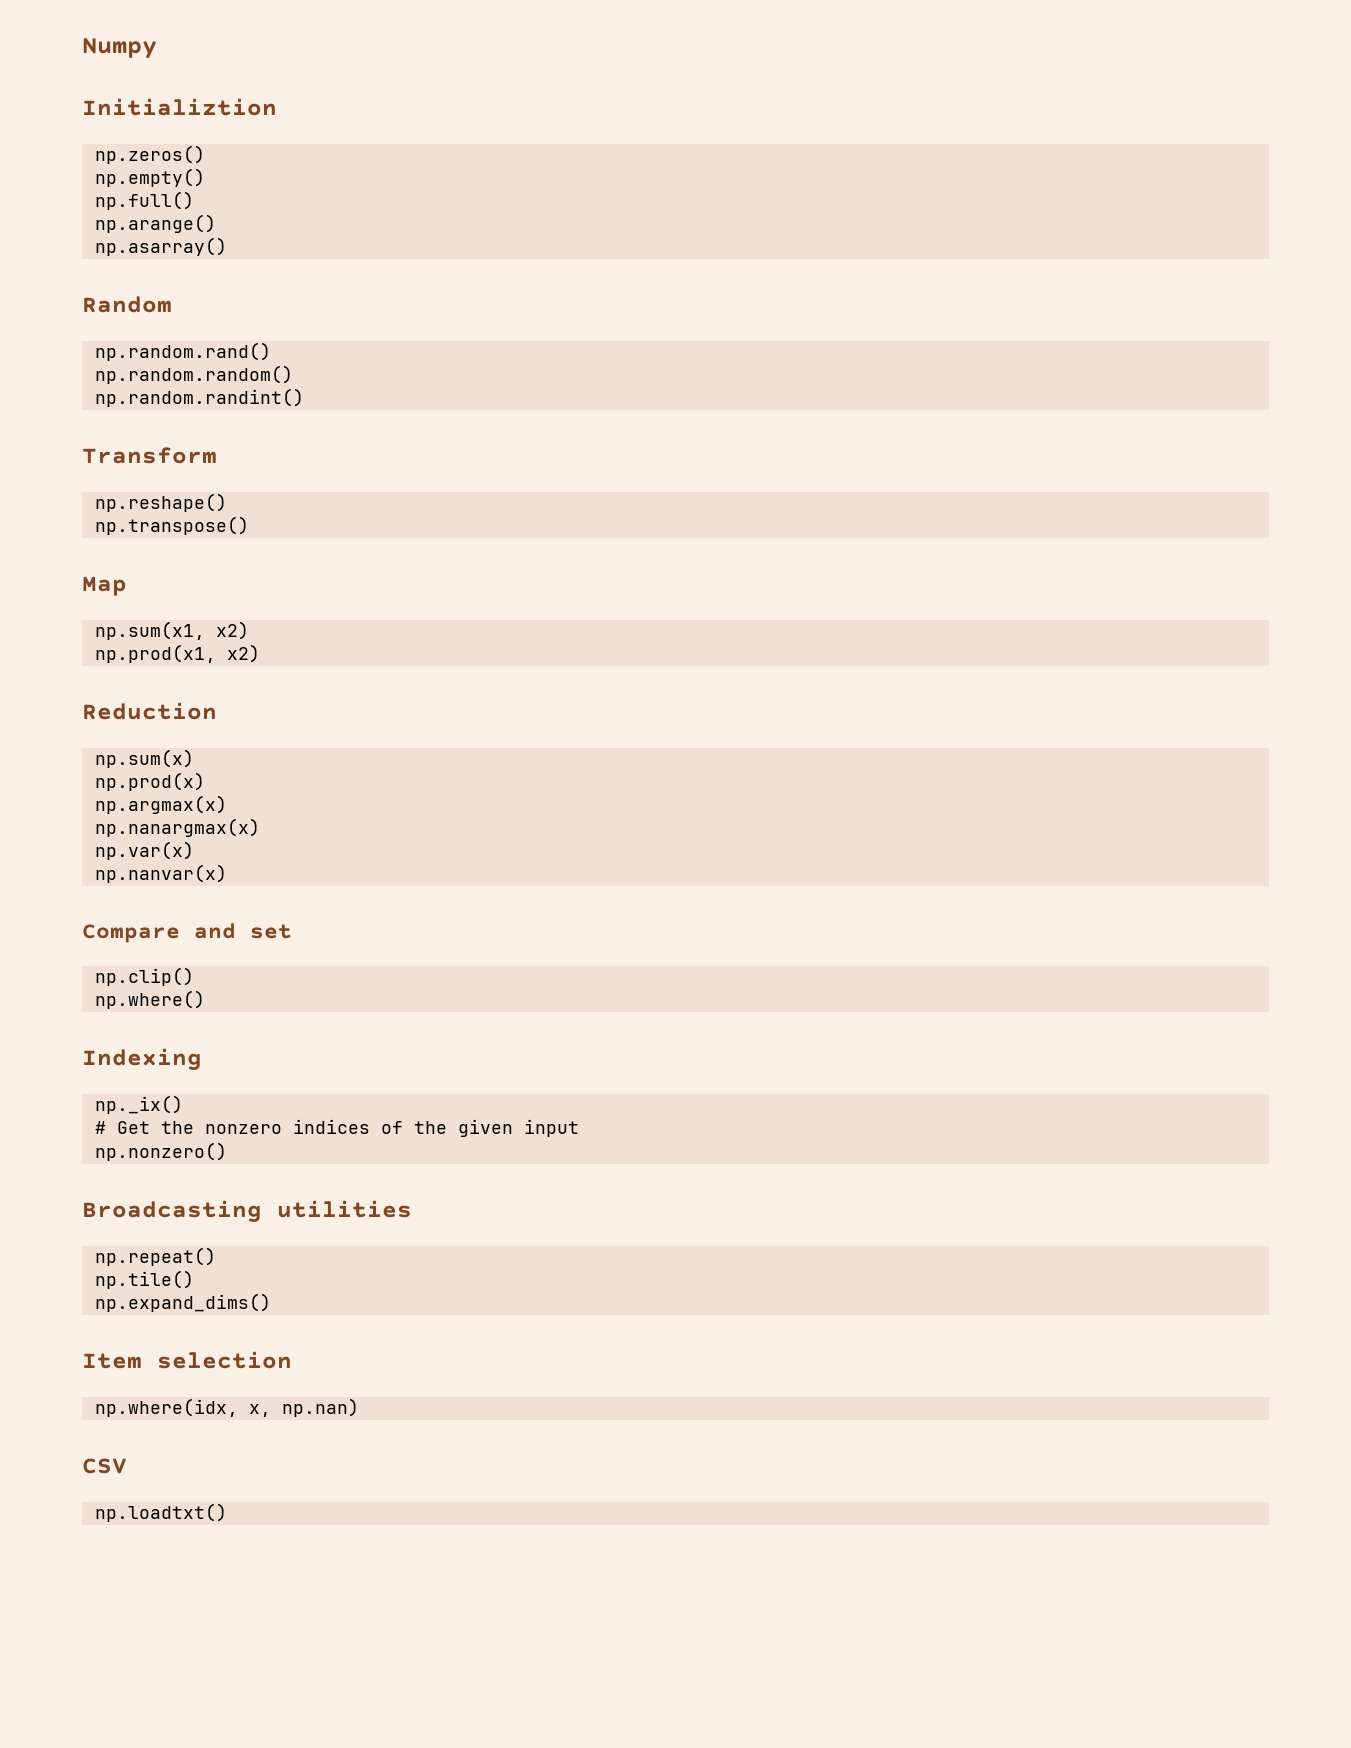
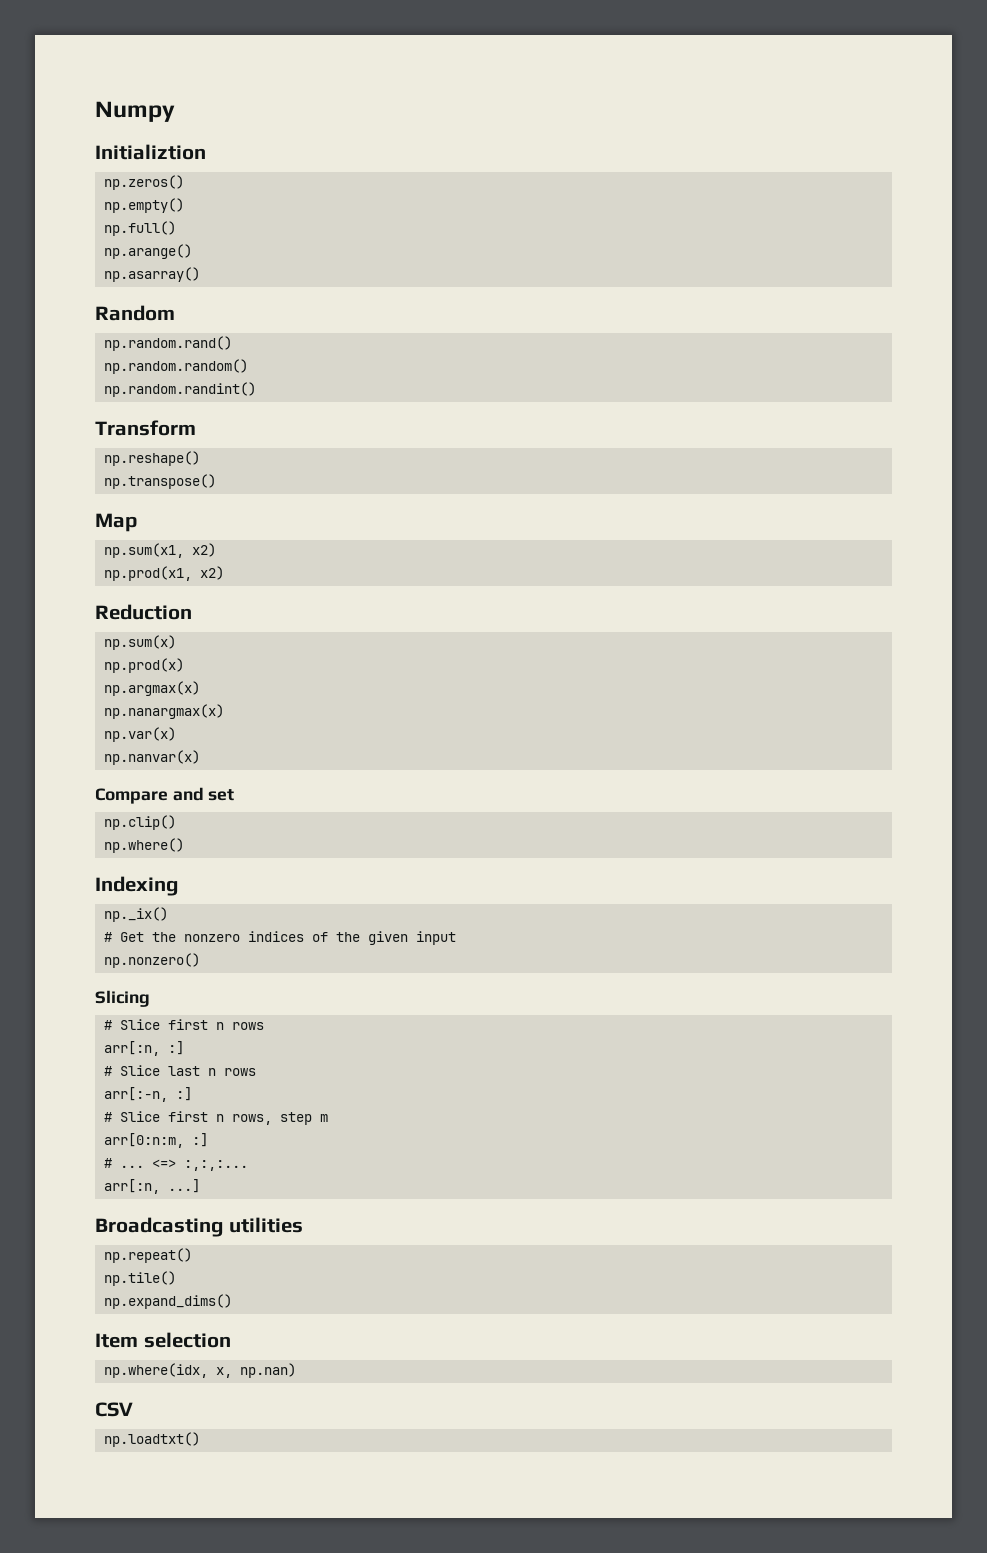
(228, 1151) none -> [95,990,150,1007] [103,1019,264,1030] [103,1041,184,1056] [103,1065,256,1076] [103,1087,192,1102] [103,1111,328,1125] [103,1133,208,1148] [103,1158,248,1171] [103,1179,200,1194] // Slicing // # Slice first n rows // arr[:n, :] // # Slice last n rows // arr[:-n, :] // # Slice first n rows, step m // arr[0:n:m, :] // # ... <=> :,:,:... // arr[:n, ...]

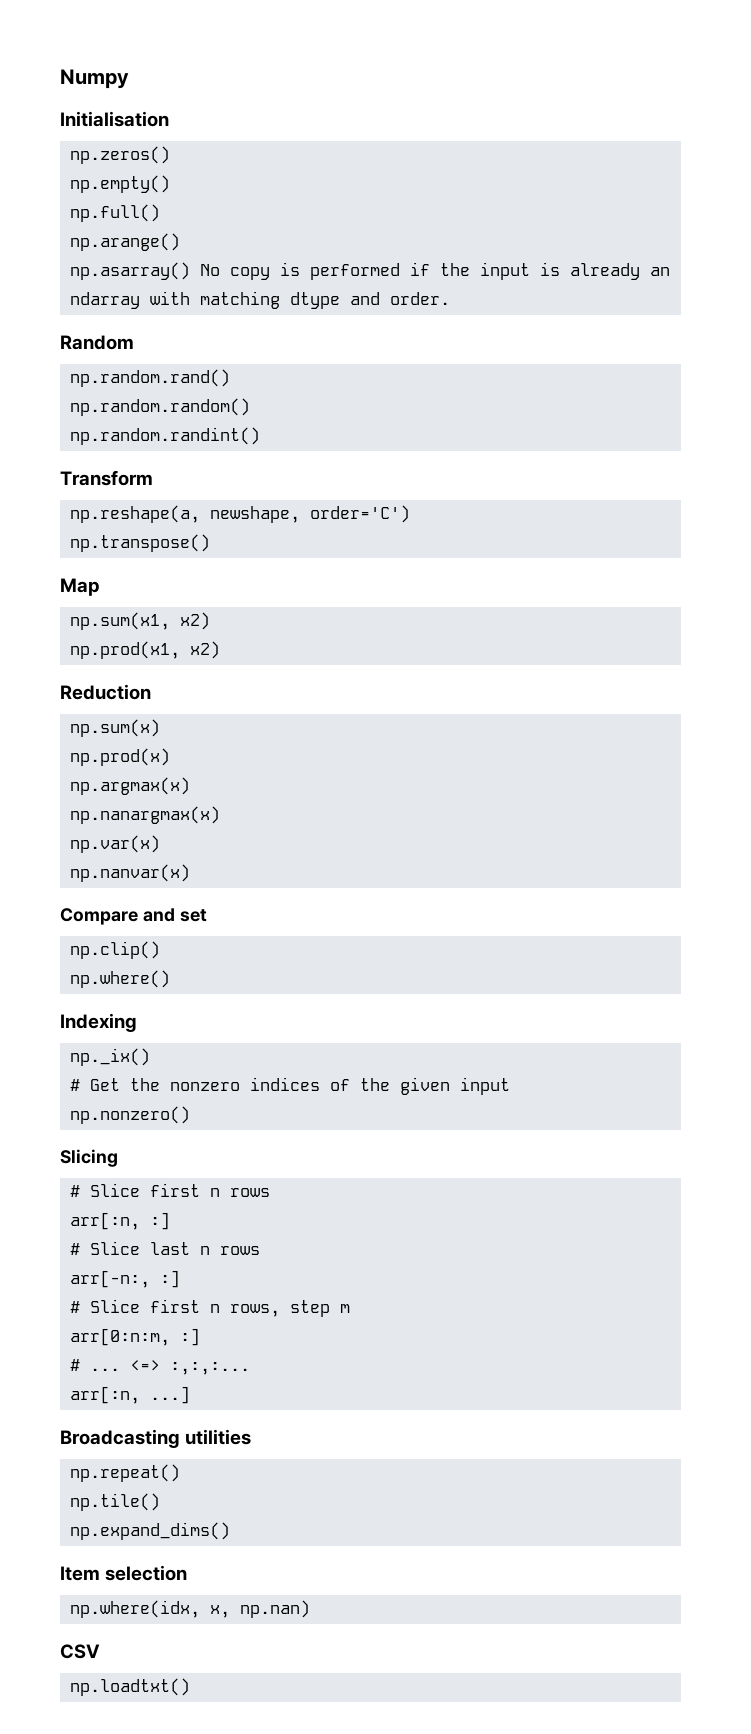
[95,144,206,160] Initializtion -> [60,111,169,127] Initialisation
(200, 274) none -> [199,262,670,280] [69,291,450,309] No copy is performed if the input is already an ndarray with matching dtype and order.
[103,451,200,466] np.reshape() -> [69,505,410,523] np.reshape(a, newshape, order='C')
[103,1087,168,1102] arr[:-n, -> [69,1270,150,1288] arr[-n:,

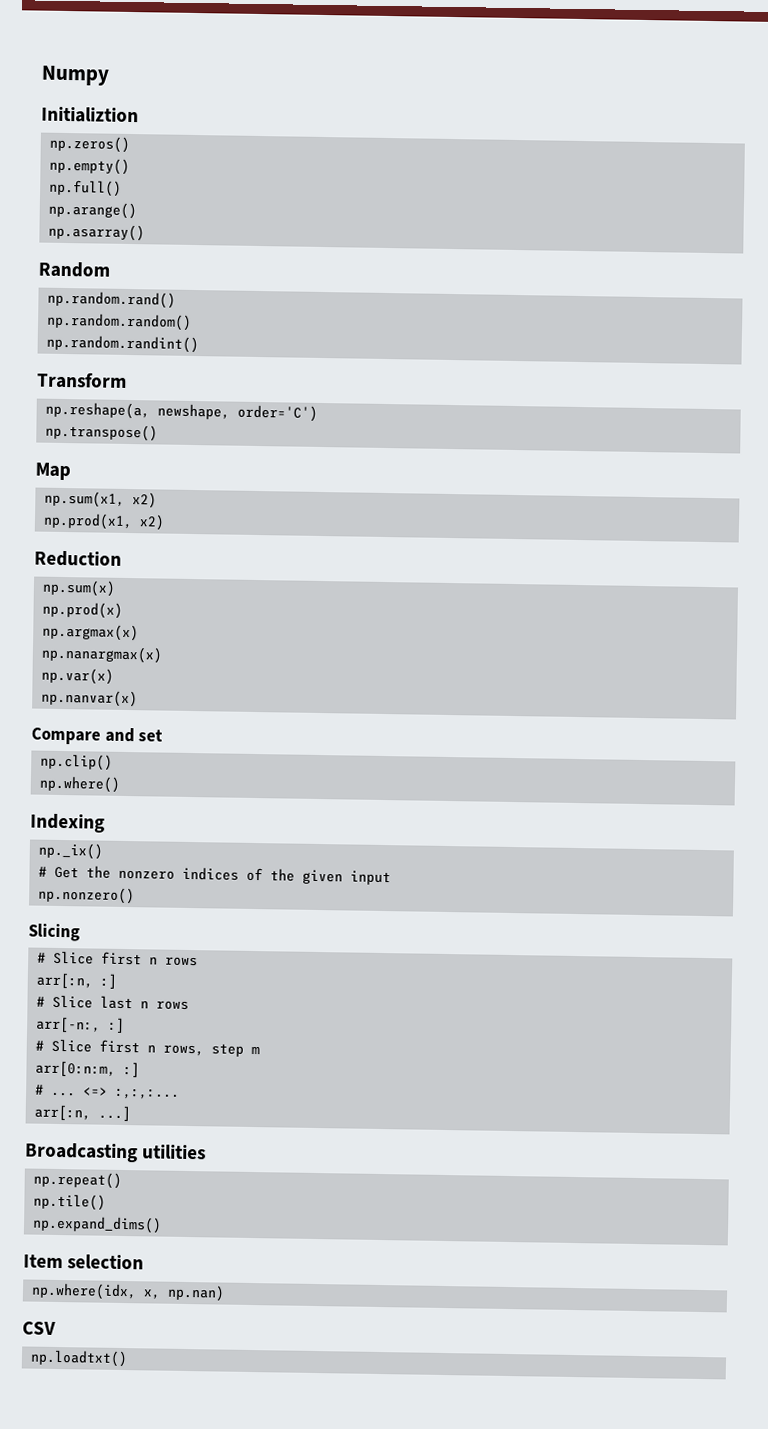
[60,111,169,127] Initialisation -> [41,106,139,124] Initializtion
[199,262,670,280] [69,291,450,309] No copy is performed if the input is already an ndarray with matching dtype and order. -> (145, 232) none

